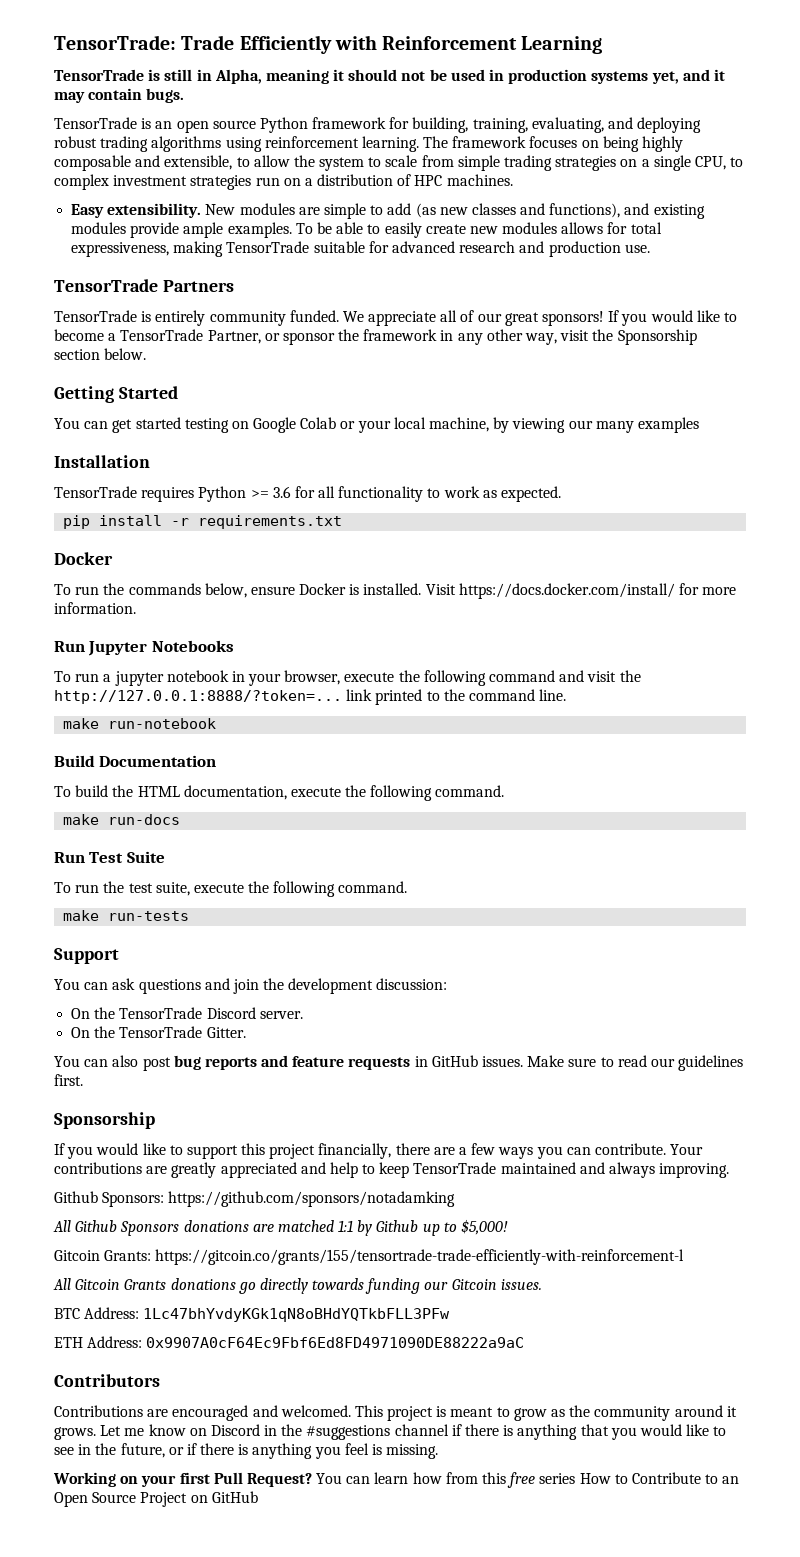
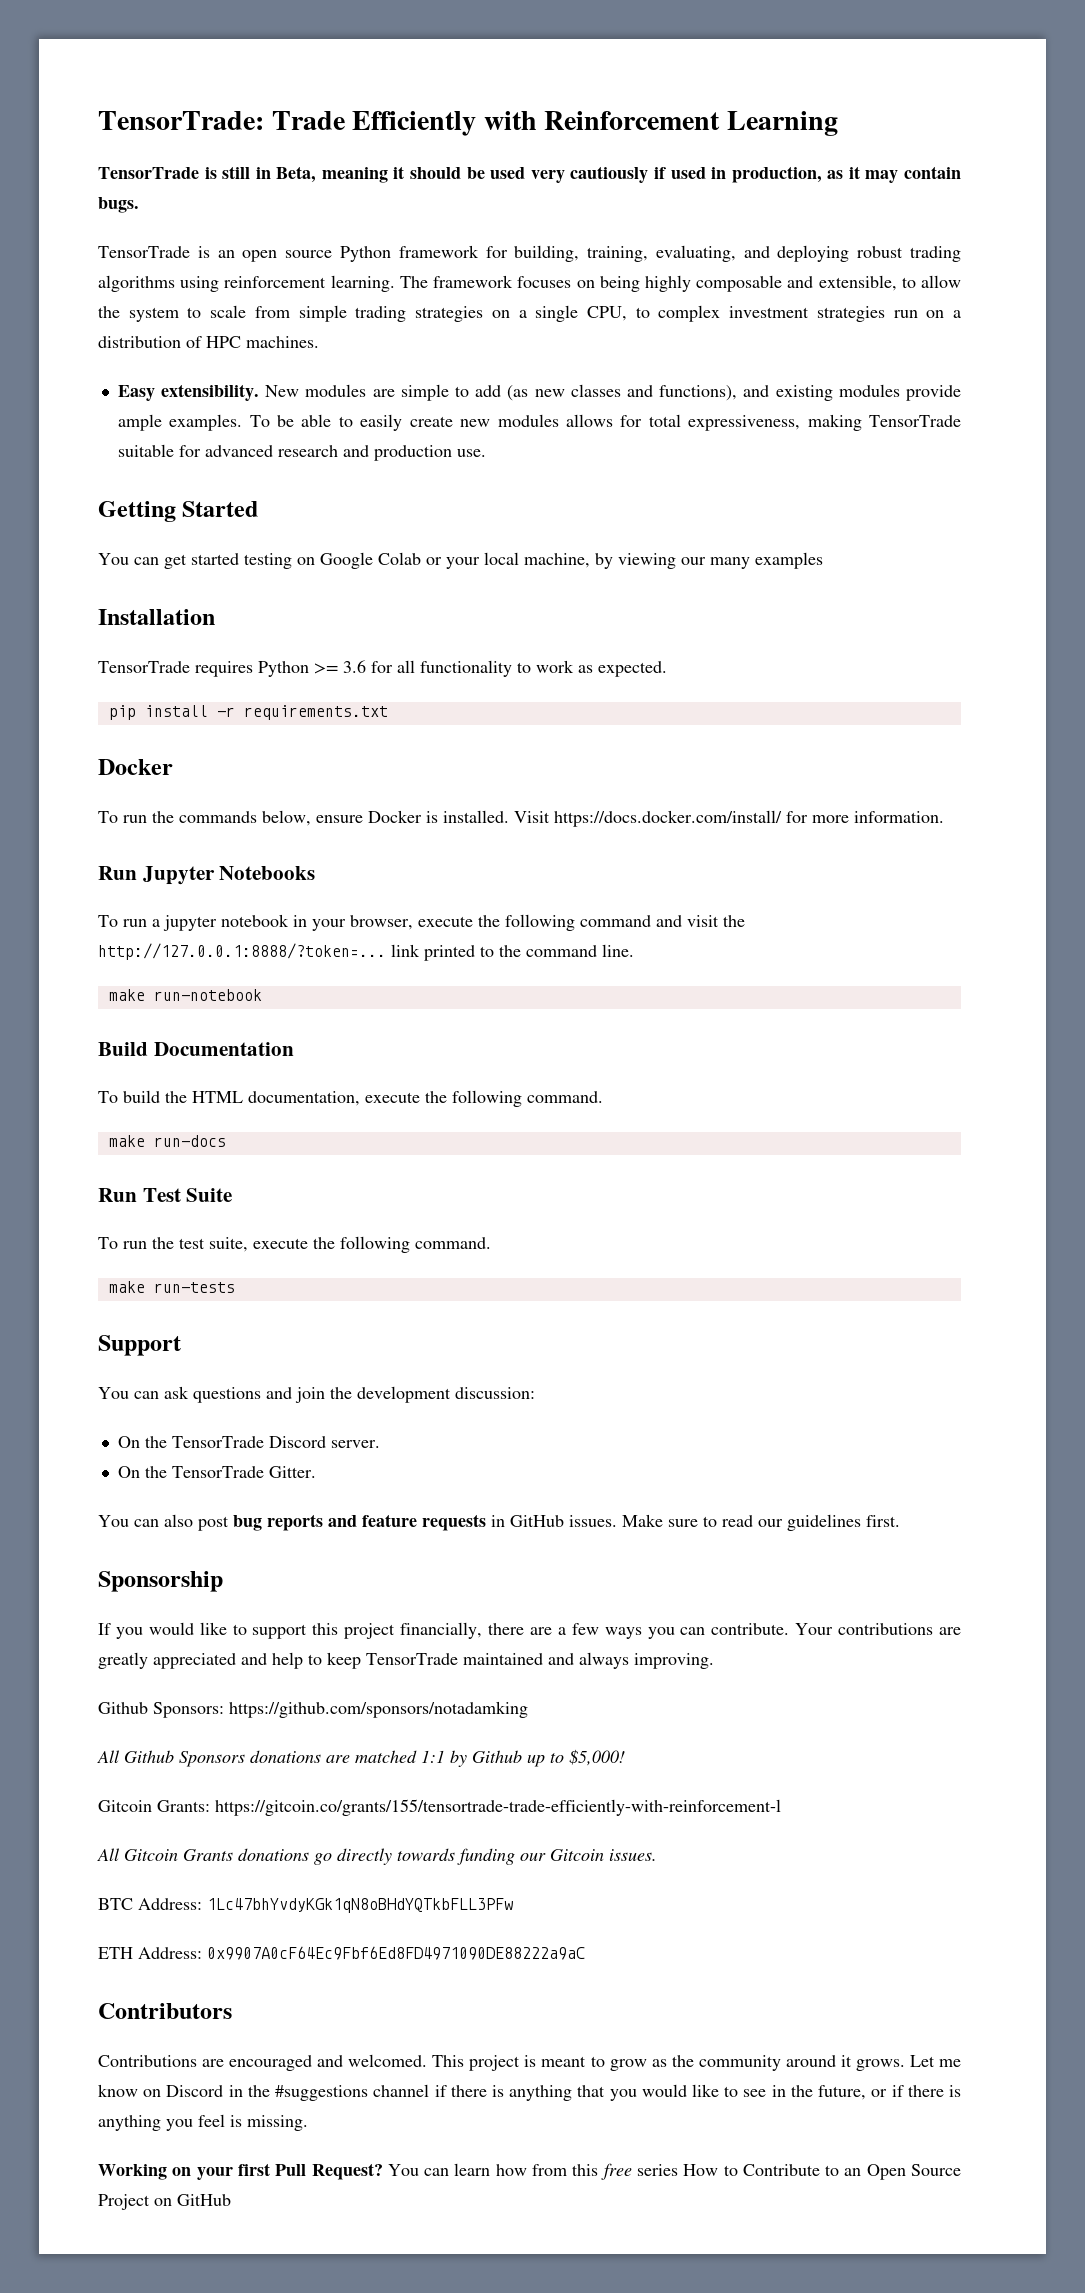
[214,69,262,84] Alpha, -> [276,166,317,183] Beta,
[401,71,426,81] not -> (462, 173) none
[489,69,710,84] in production systems yet, and -> [530,166,844,183] very cautiously if used in production, as
[54,279,234,292] [54,310,737,326] [54,329,697,345] [54,348,147,360] // TensorTrade Partners // TensorTrade is entirely community funded. We appreciate all of our great sponsors! If you would like to become a TensorTrade Partner, or sponsor the framework in any other way, visit the Sponsorship section below. -> (486, 453) none

